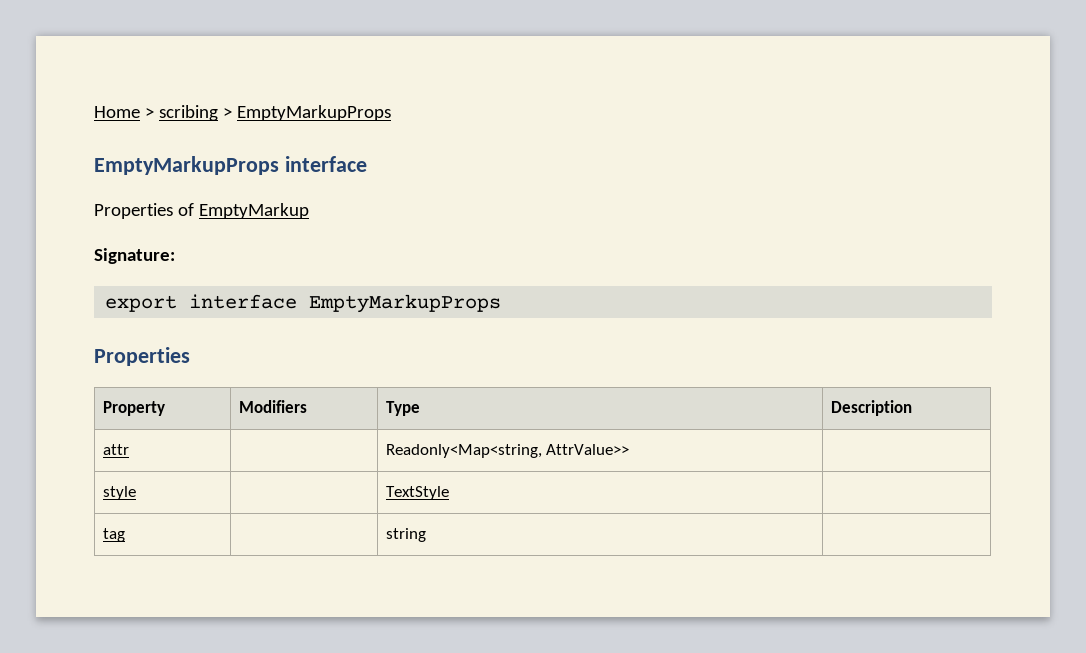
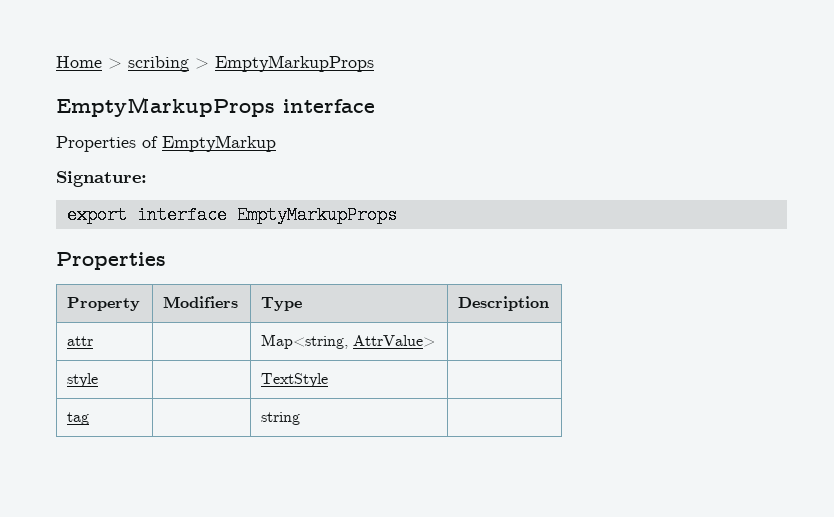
[385,444,630,458] Readonly<Map<string, AttrValue>> -> [261,334,436,349] Map<string, AttrValue>

